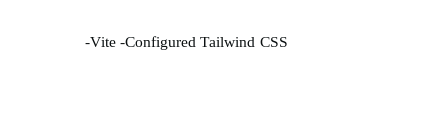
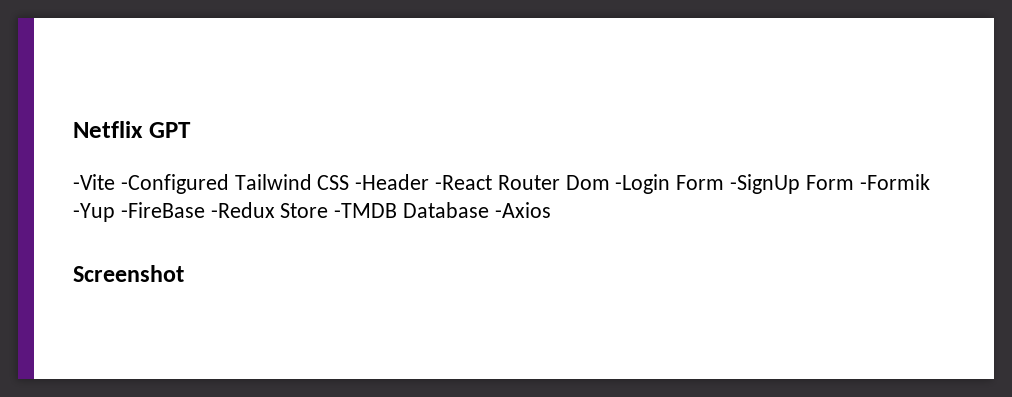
(85, 42) none -> [73,121,191,138] Netflix GPT //
(288, 42) none -> [355,174,930,194] [73,202,551,222] [73,265,184,282] -Header -React Router Dom -Login Form -SignUp Form -Formik -Yup -FireBase -Redux Store -TMDB Database -Axios // Screenshot

